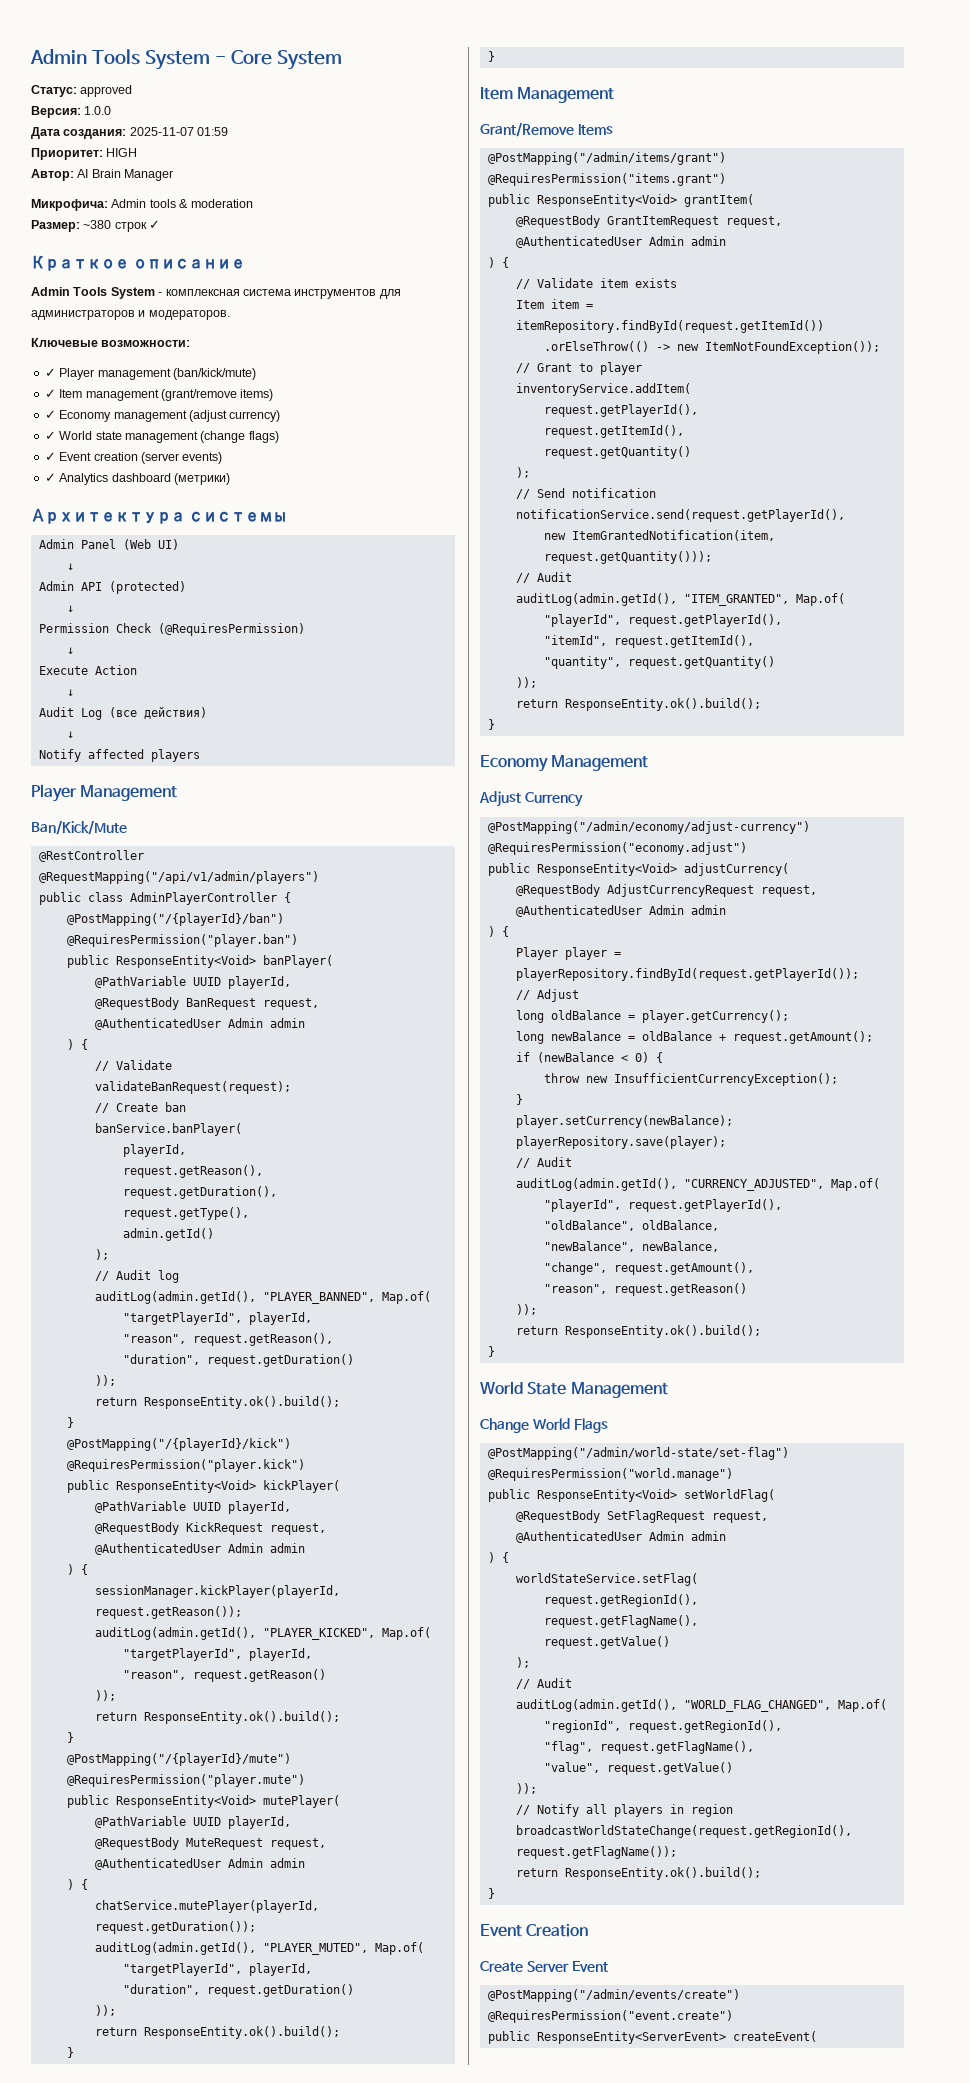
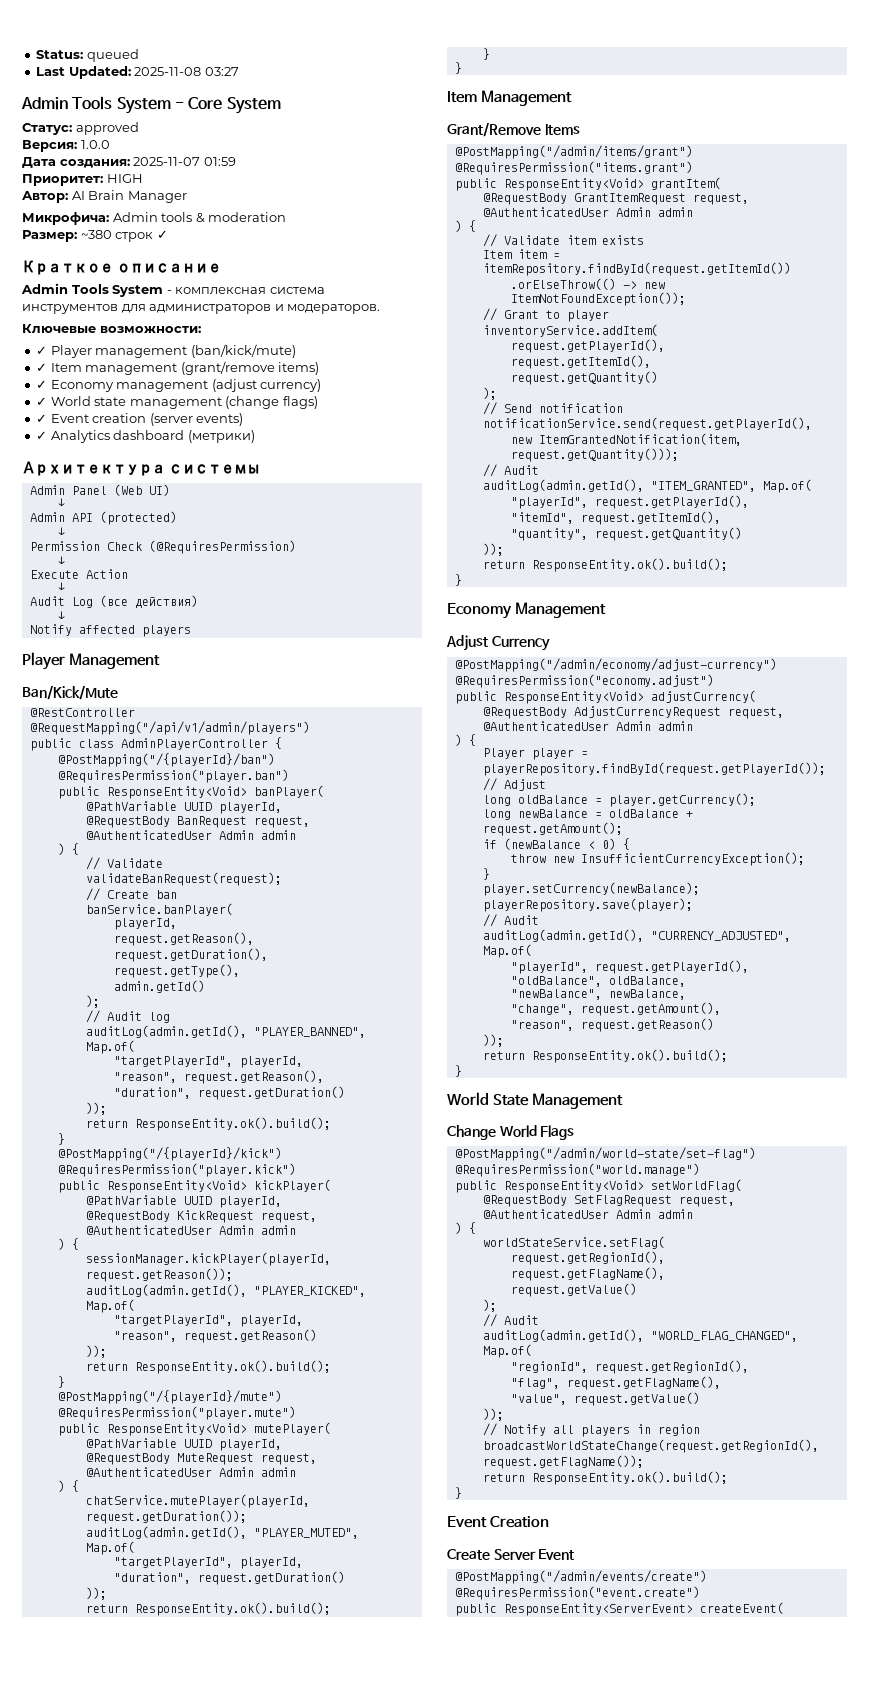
(30, 56) none -> [36,49,139,62] [36,66,239,79] Status: queued // Last Updated: 2025-11-08 03:27 //

